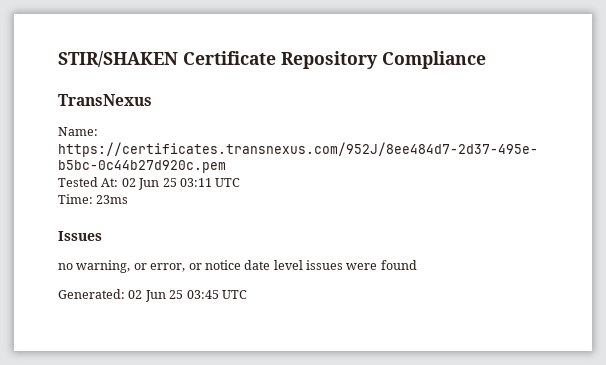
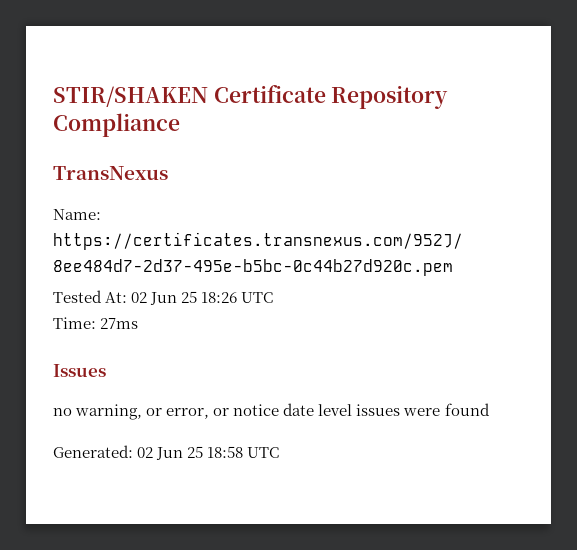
[179,178,212,187] 03:11 -> [201,292,238,303] 18:26
[96,195,129,204] 23ms -> [100,318,139,329] 27ms
[186,290,219,299] 03:45 -> [207,446,244,458] 18:58

